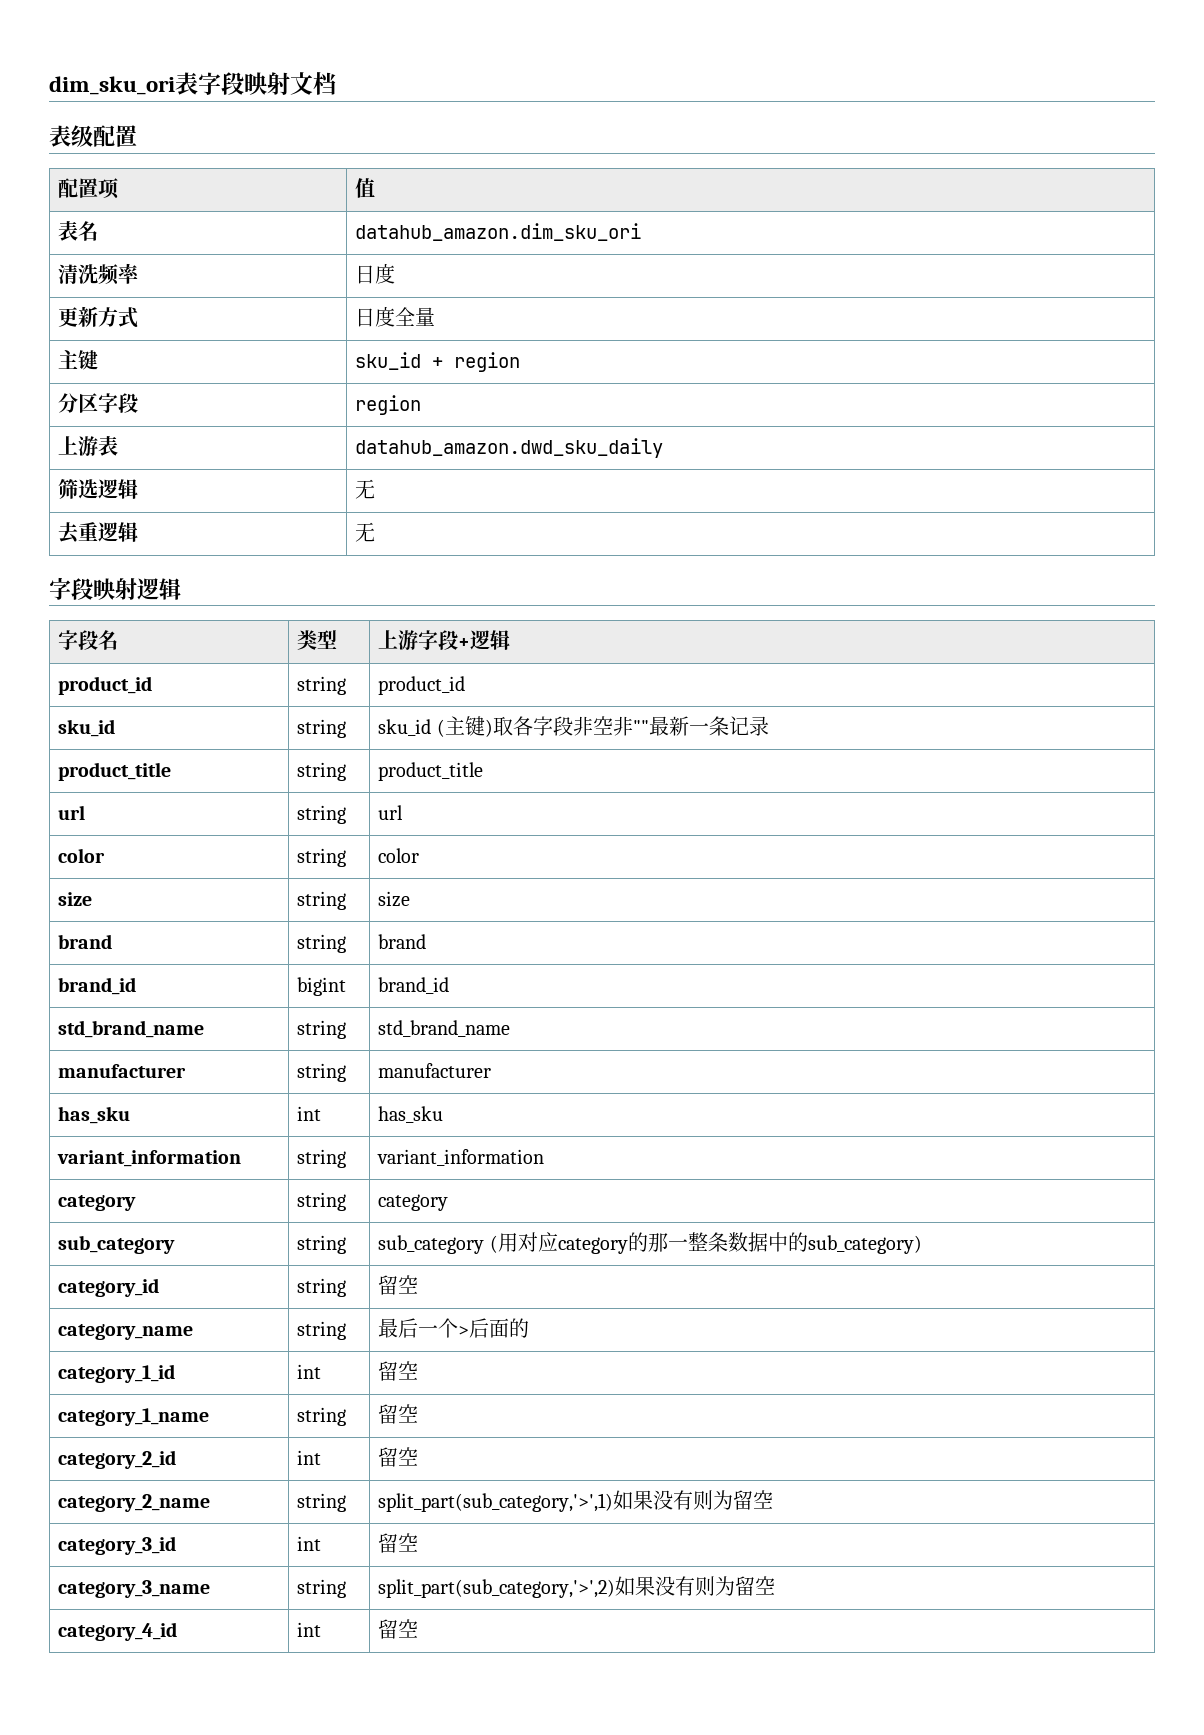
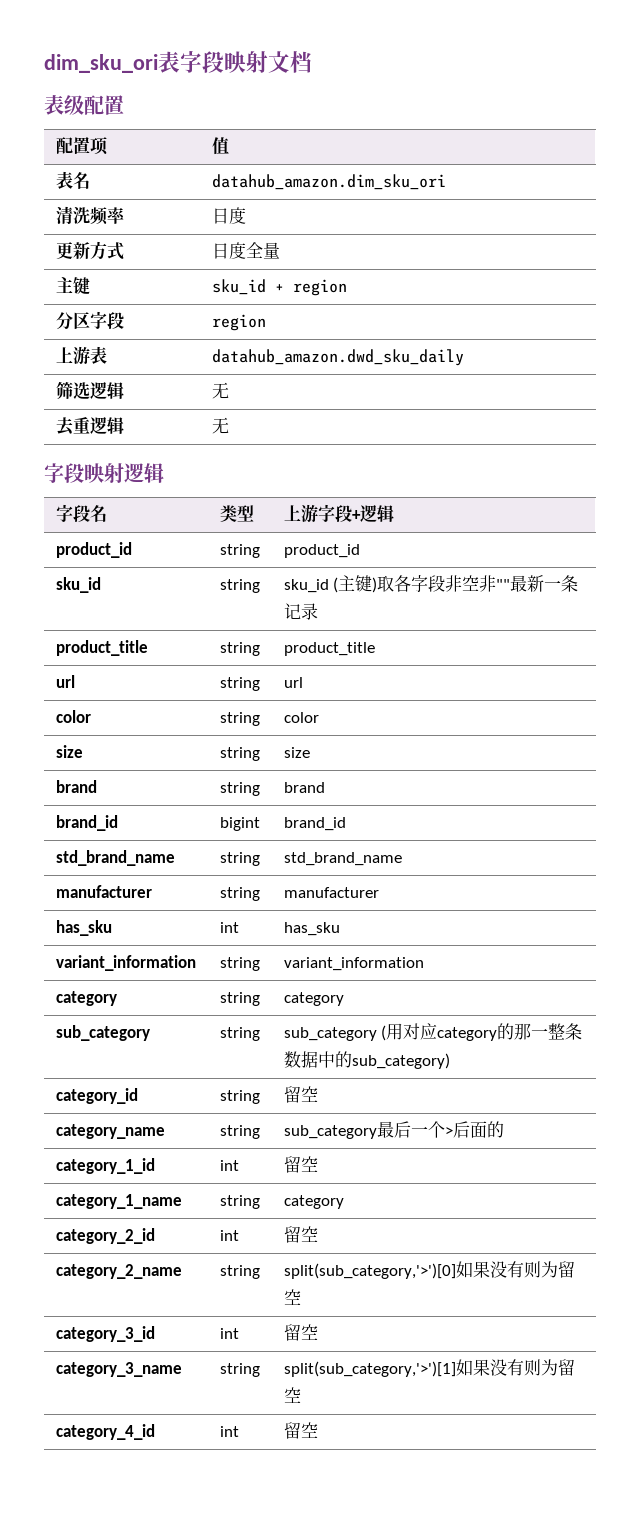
(347, 1330) none -> [283,1125,377,1139] sub_category
[378,1404,419,1424] 留空 -> [283,1195,344,1209] category
[378,1493,614,1512] split_part(sub_category,'>',1) -> [283,1263,456,1279] split(sub_category,'>')[0]
[378,1579,616,1598] split_part(sub_category,'>',2) -> [283,1361,456,1377] split(sub_category,'>')[1]

